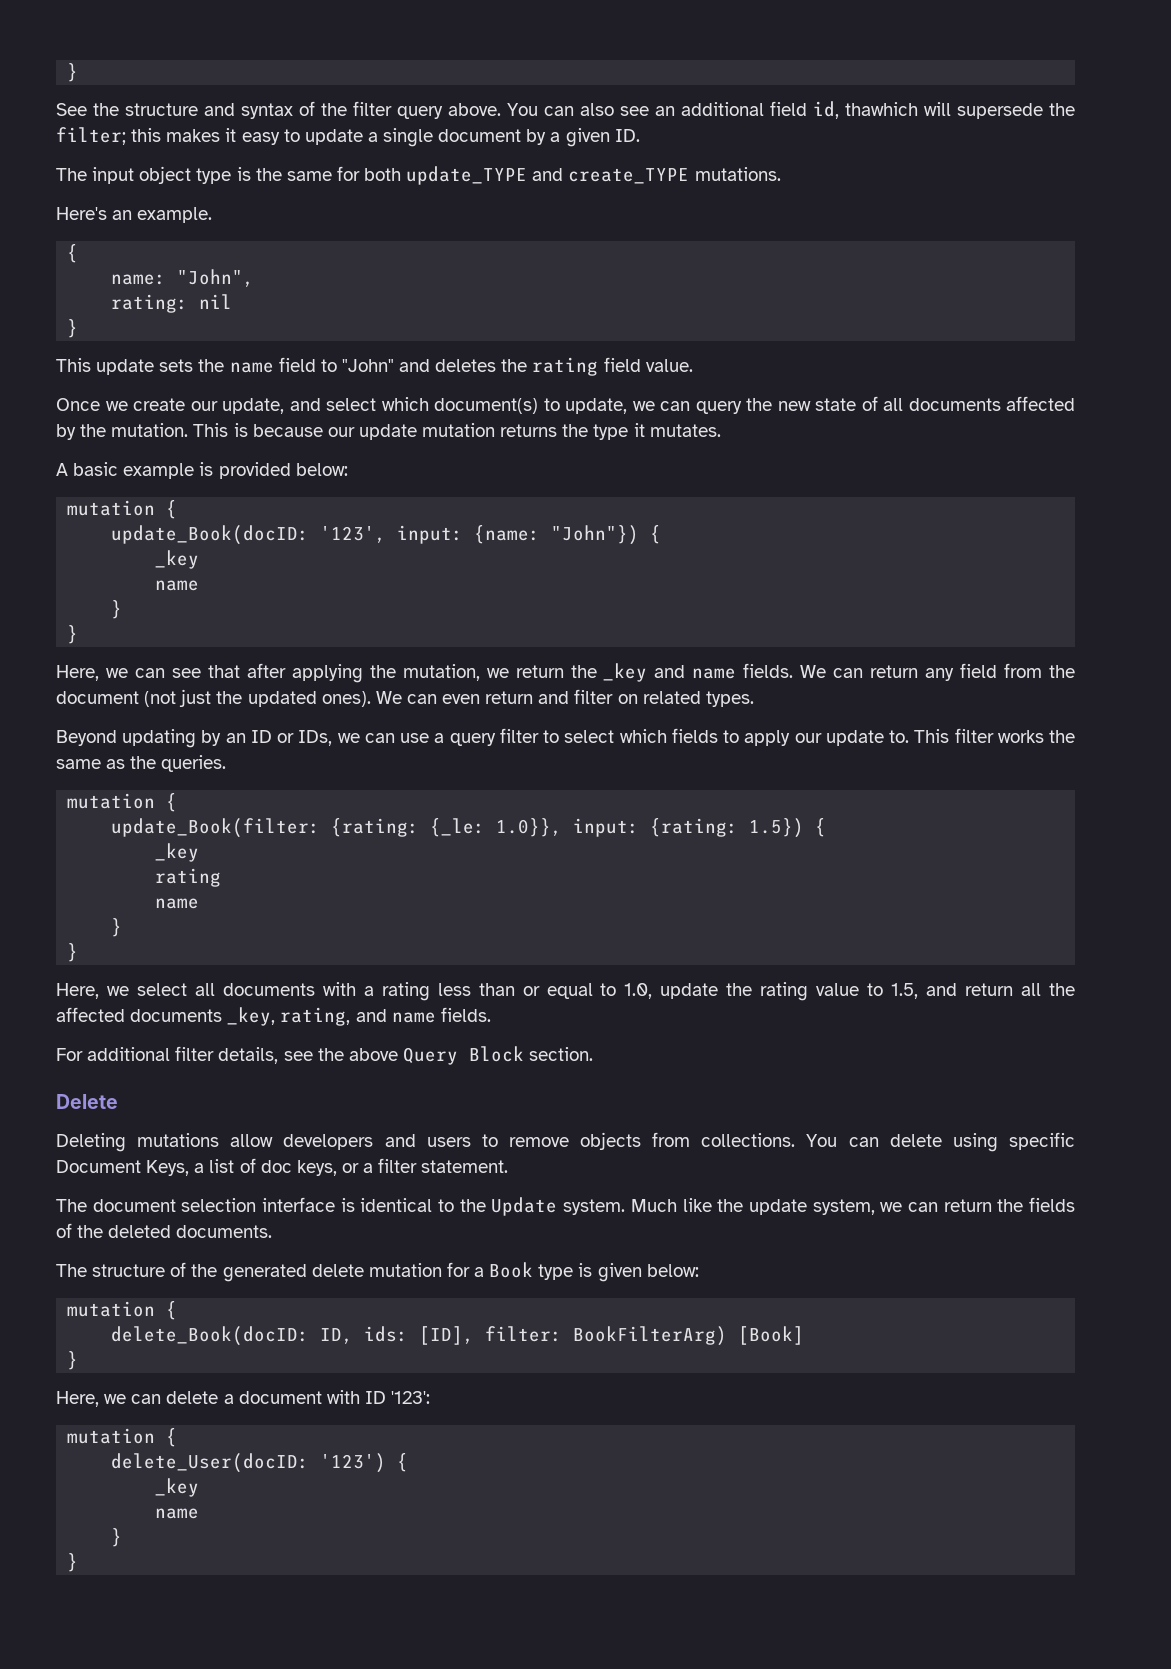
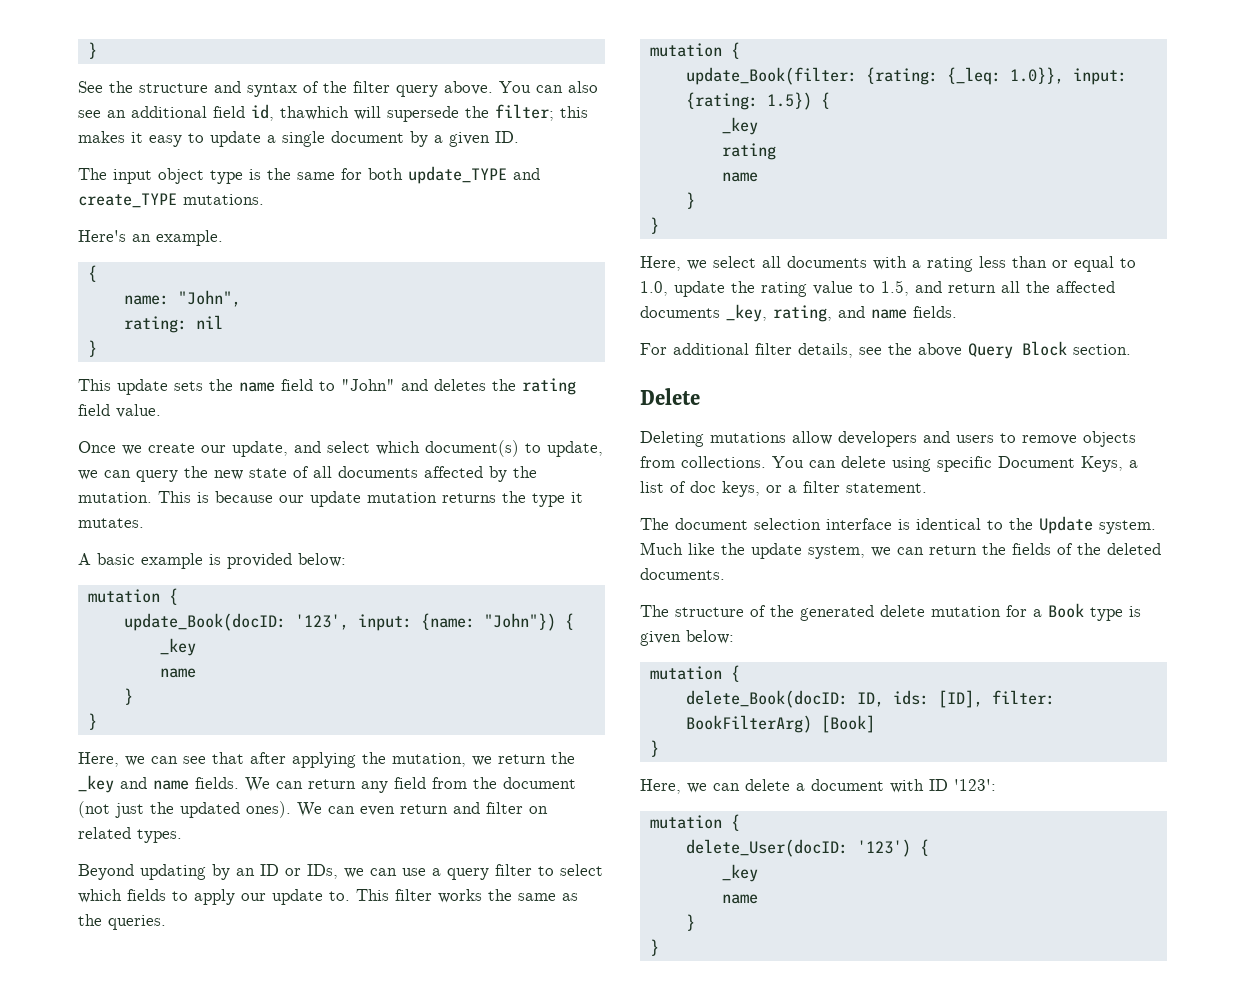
[430,818,486,837] {_le: -> [946,67,1001,85] {_leq:

